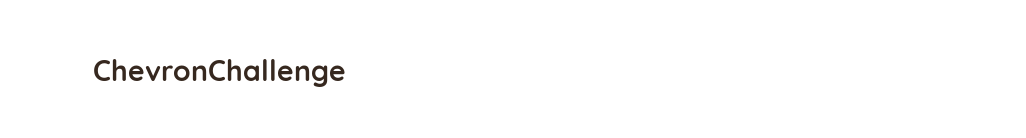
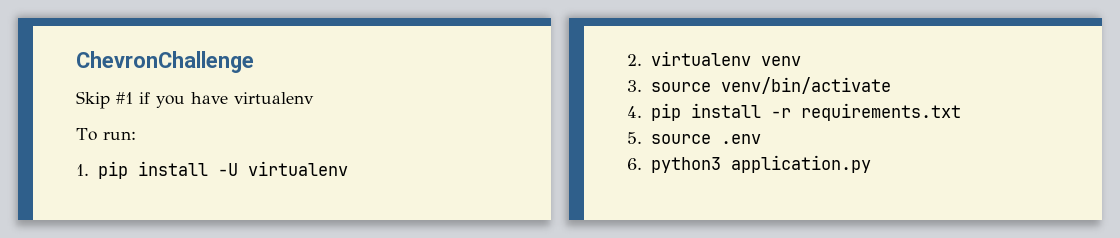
(346, 73) none -> [76,91,314,109] [76,128,136,141] [76,161,348,179] [627,51,801,66] [627,77,891,94] [627,103,961,121] [627,132,761,144] [627,155,871,173] // Skip #1 if you have virtualenv // To run: // 1. pip install -U virtualenv // 2. virtualenv venv // 3. source venv/bin/activate // 4. pip install -r requirements.txt // 5. source .env // 6. python3 application.py

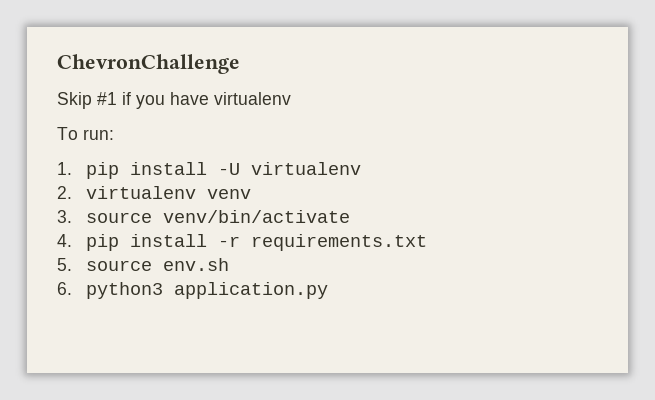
[720,134,761,144] .env -> [162,258,229,271] env.sh

